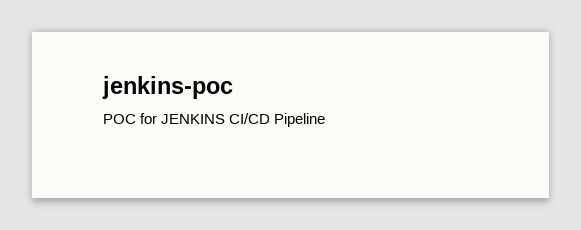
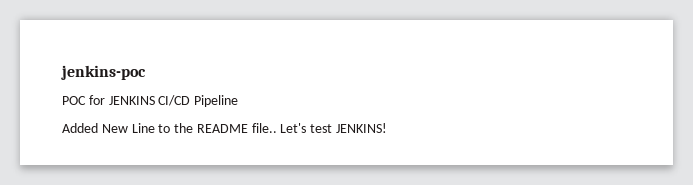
(326, 120) none -> [62,123,388,133] // Added New Line to the README file.. Let's test JENKINS!

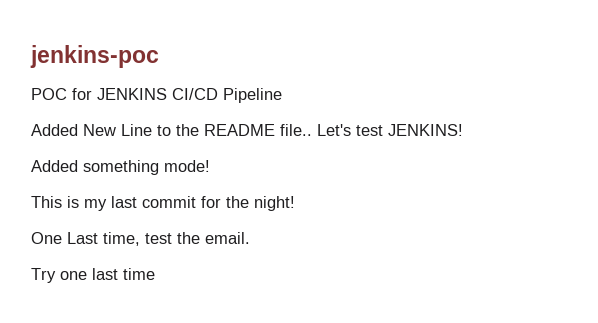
(388, 128) none -> [31,160,210,175] [31,196,295,211] [31,232,250,246] [31,268,155,283] // Added something mode! // This is my last commit for the night! // One Last time, test the email. // Try one last time

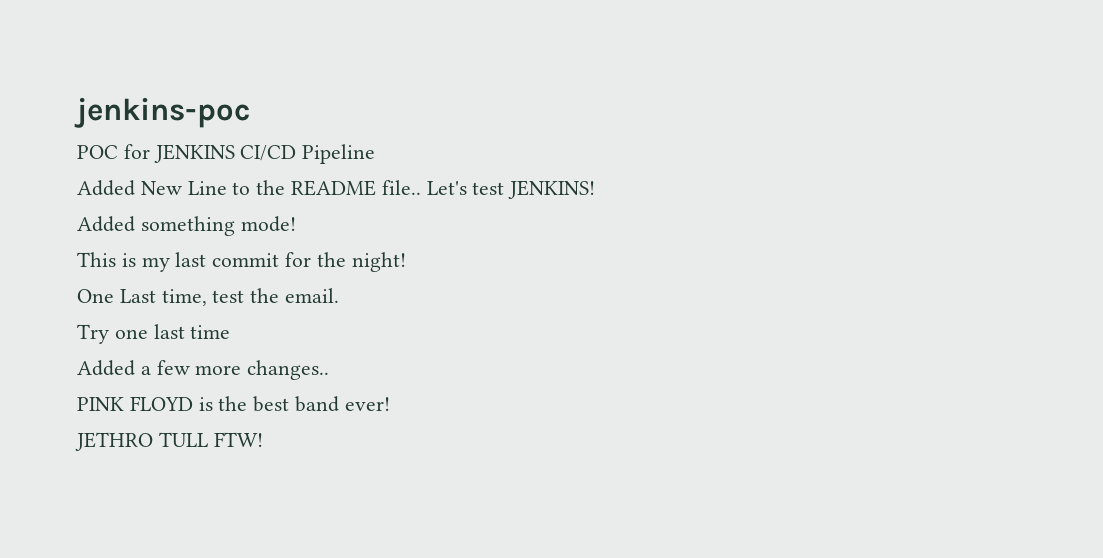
(155, 274) none -> [77,360,330,380] [77,396,390,412] [75,432,263,451] // Added a few more changes.. // PINK FLOYD is the best band ever! // JETHRO TULL FTW!

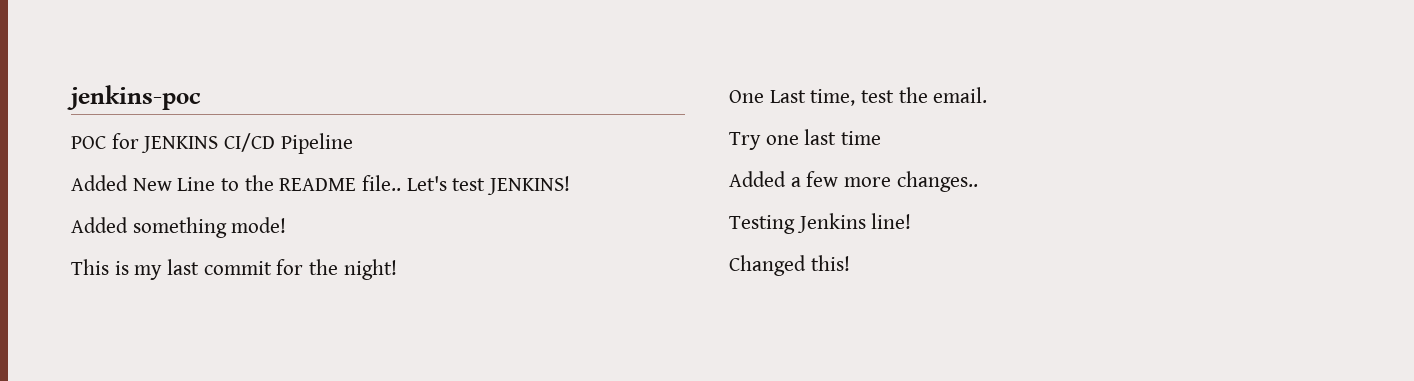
[77,396,390,412] [75,432,263,451] PINK FLOYD is the best band ever! // JETHRO TULL FTW! -> [729,213,912,234] [729,255,850,276] Testing Jenkins line! // Changed this!

